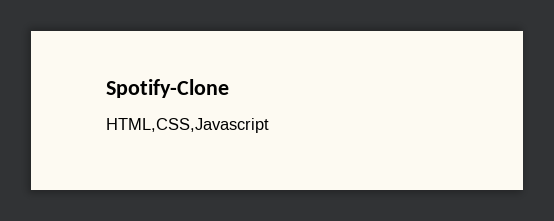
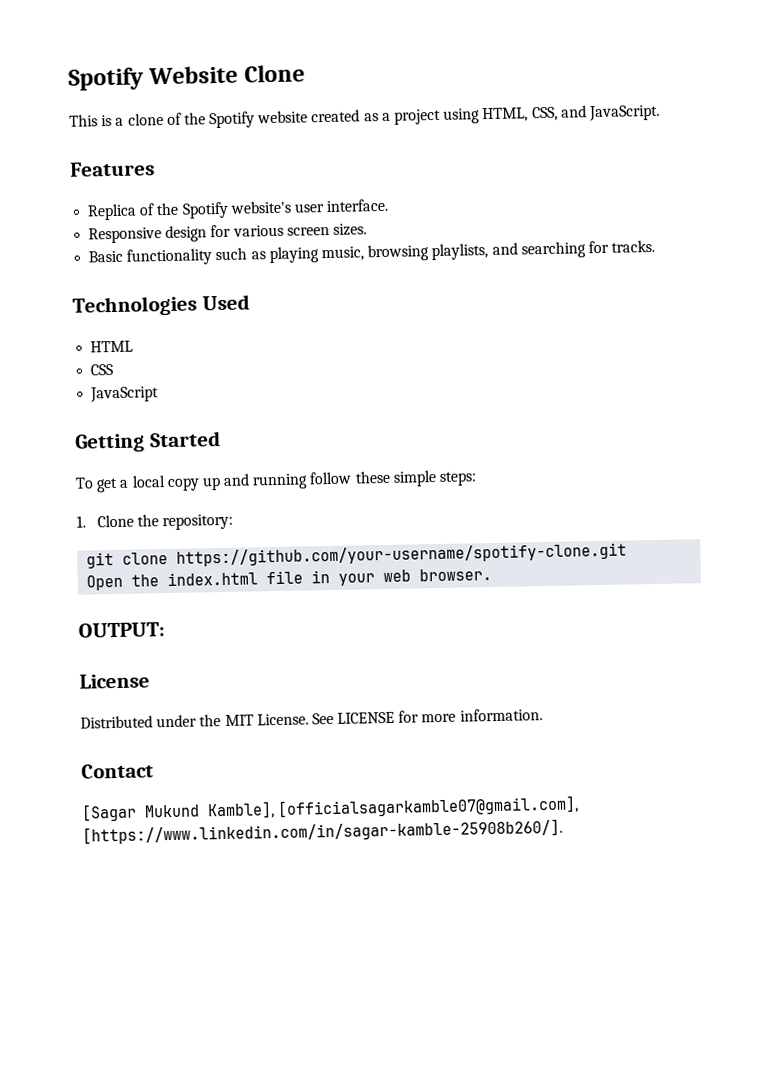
[106,79,229,98] [106,118,269,133] Spotify-Clone // HTML,CSS,Javascript -> [68,64,305,91] [69,104,660,129] [70,161,155,177] [87,198,389,221] [88,223,367,244] [88,239,656,266] [72,294,250,317] [90,340,134,353] [90,363,114,376] [90,386,160,403] [75,431,221,453] [75,470,478,493] [76,513,234,531] [86,542,628,569] [86,568,493,591] [78,622,165,638] [79,673,150,689] [80,708,543,729] [81,763,154,779] [81,795,580,822] [82,818,563,845] Spotify Website Clone // This is a clone of the Spotify website created as a project using HTML, CSS, and JavaScript. // Features // Replica of the Spotify website's user interface. // Responsive design for various screen sizes. // Basic functionality such as playing music, browsing playlists, and searching for tracks. // Technologies Used // HTML // CSS // JavaScript // Getting Started // To get a local copy up and running follow these simple steps: // 1. Clone the repository: // git clone https://github.com/your-username/spotify-clone.git // Open the index.html file in your web browser. // OUTPUT: // License // Distributed under the MIT License. See LICENSE for more information. // Contact // [Sagar Mukund Kamble], [officialsagarkamble07@gmail.com], [https://www.linkedin.com/in/sagar-kamble-25908b260/].

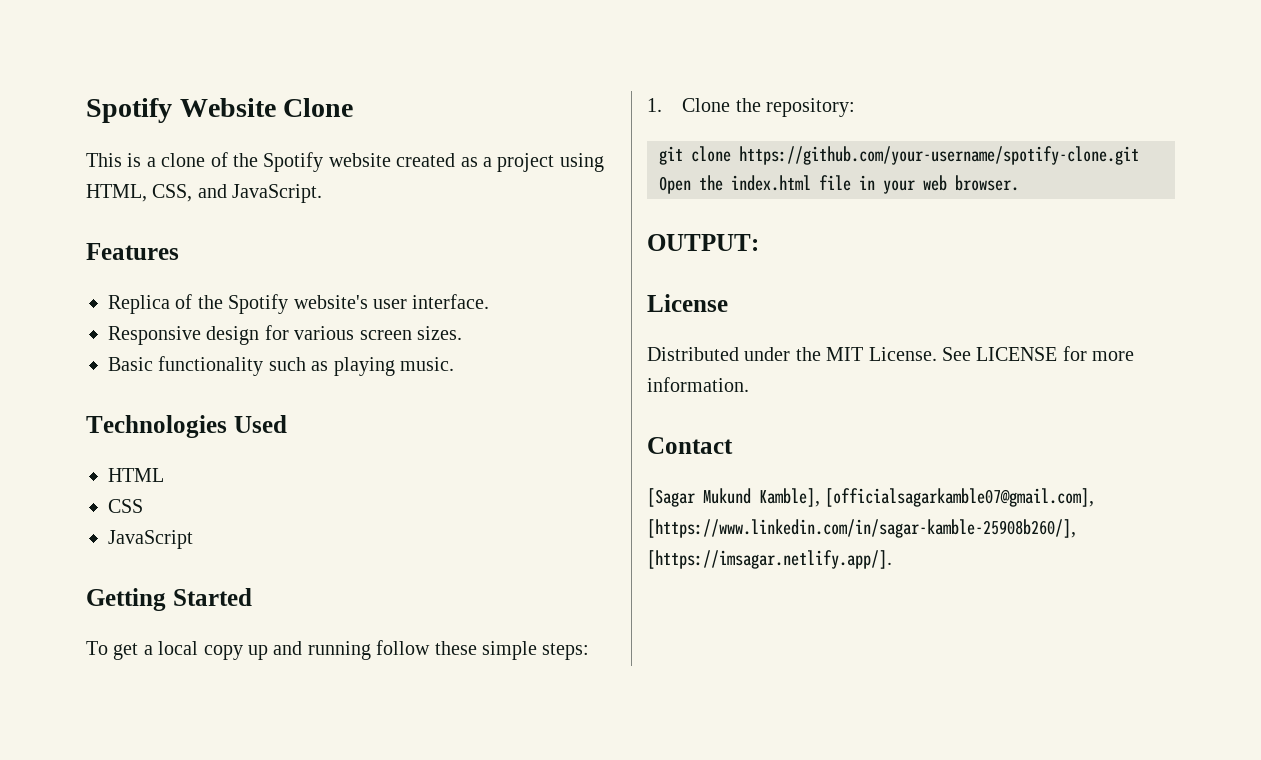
[320,239,656,262] music, browsing playlists, and searching for tracks. -> [400,357,454,371] music.
[82,818,563,845] [https://www.linkedin.com/in/sagar-kamble-25908b260/]. -> [647,519,1076,538] [647,550,892,569] [https://www.linkedin.com/in/sagar-kamble-25908b260/], [https://imsagar.netlify.app/].

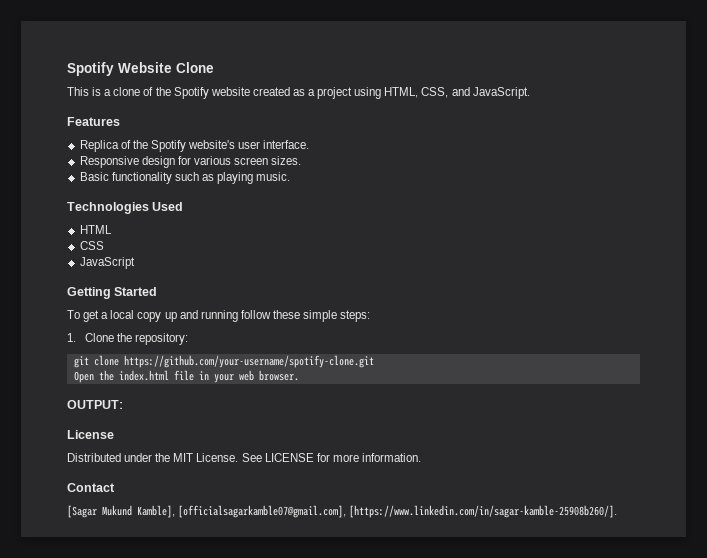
[647,519,1076,538] [647,550,892,569] [https://www.linkedin.com/in/sagar-kamble-25908b260/], [https://imsagar.netlify.app/]. -> [349,505,618,518] [https://www.linkedin.com/in/sagar-kamble-25908b260/].

